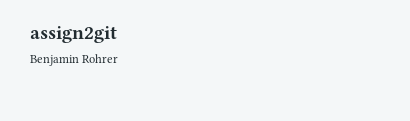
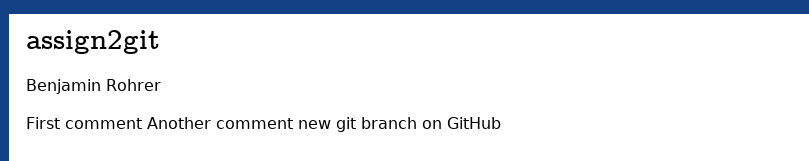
(119, 58) none -> [26,117,501,132] // First comment Another comment new git branch on GitHub

